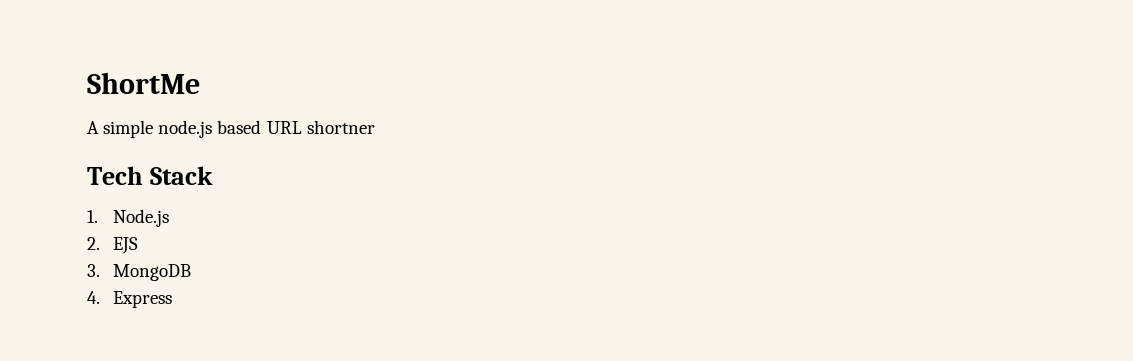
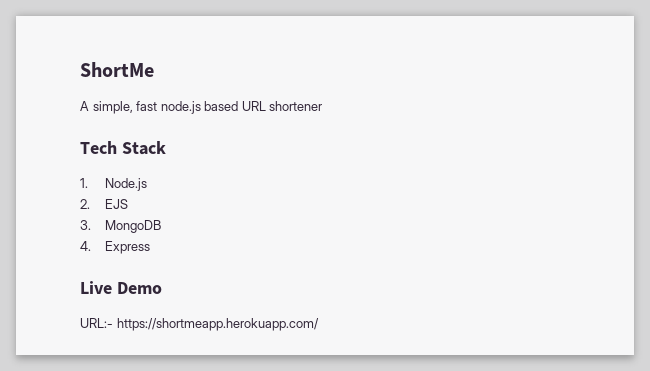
[103,120,154,138] simple -> [92,101,158,114] simple, fast
[306,120,375,134] shortner -> [269,101,323,111] shortener
(173, 299) none -> [80,281,162,294] [80,318,319,331] // Live Demo // URL:- https://shortmeapp.herokuapp.com/

